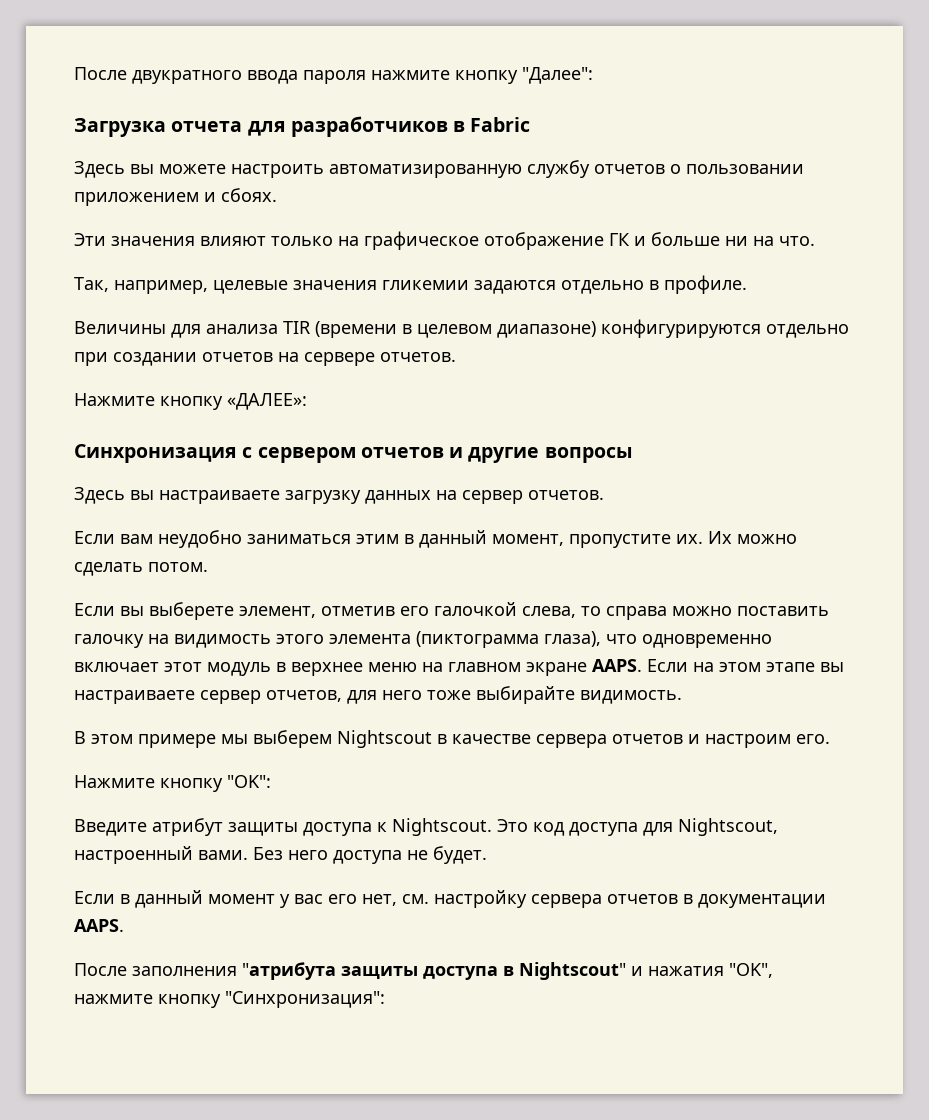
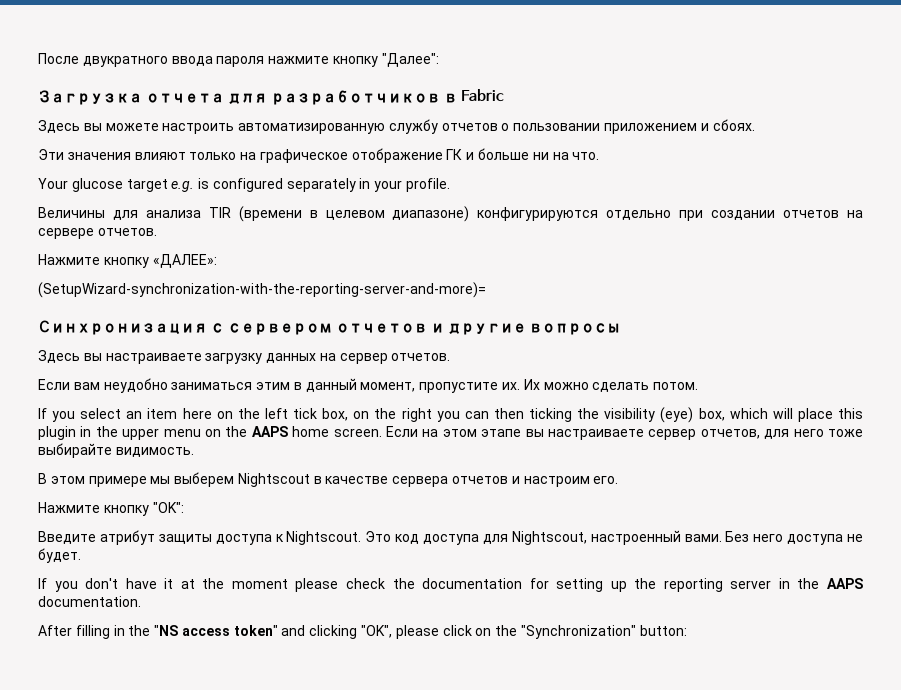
[74,275,747,294] Так, например, целевые значения гликемии задаются отдельно в профиле. -> [38,178,451,192] Your glucose target e.g. is configured separately in your profile.
(307, 401) none -> [38,282,486,298] // (SetupWizard-synchronization-with-the-reporting-server-and-more)=
[74,602,829,620] [74,631,772,648] [74,659,642,676] Если вы выберете элемент, отметив его галочкой слева, то справа можно поставить галочку на видимость этого элемента (пиктограмма глаза), что одновременно включает этот модуль в верхнее меню на главном экране AAPS. -> [38,407,864,423] [38,426,382,440] If you select an item here on the left tick box, on the right you can then ticking the visibility (eye) box, which will place this plugin in the upper menu on the AAPS home screen.
[74,890,826,908] [74,919,124,932] [74,962,773,980] [74,991,385,1008] Если в данный момент у вас его нет, см. настройку сервера отчетов в документации AAPS. // После заполнения "атрибута защиты доступа в Nightscout" и нажатия "OK", нажмите кнопку "Синхронизация": -> [38,578,863,592] [38,596,141,607] [38,625,687,639] If you don't have it at the moment please check the documentation for setting up the reporting server in the AAPS documentation. // After filling in the "NS access token" and clicking "OK", please click on the "Synchronization" button:

